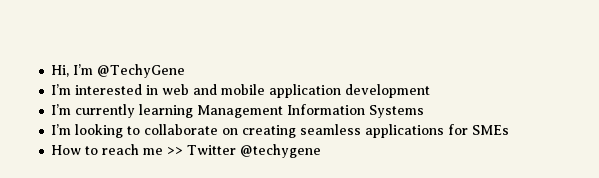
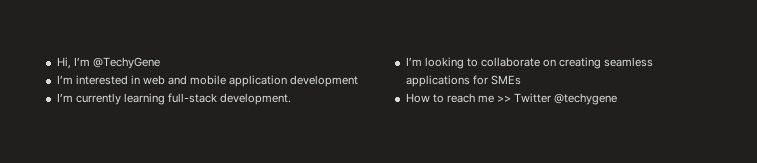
[197,104,425,118] Management Information Systems -> [167,93,292,105] full-stack development.

